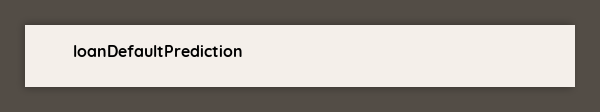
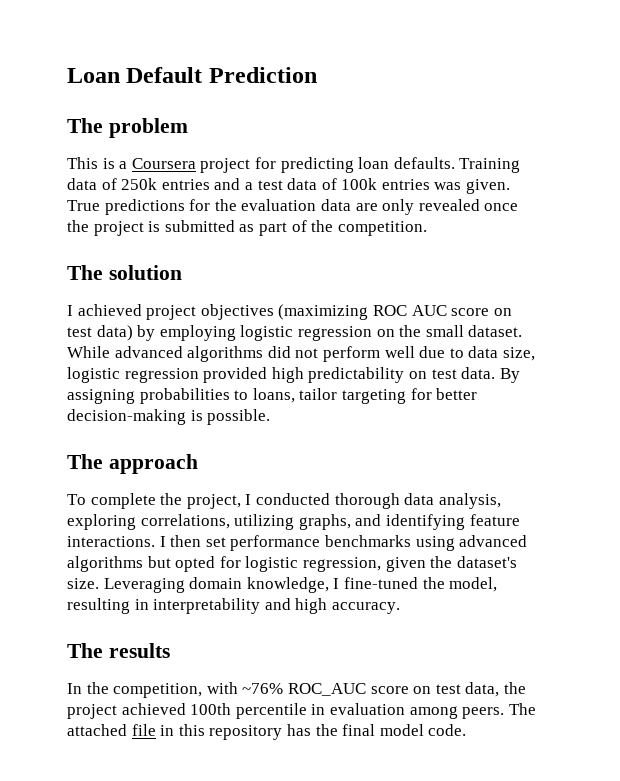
[73,45,243,57] loanDefaultPrediction -> [67,67,317,83] [67,118,188,138] [67,157,521,173] [67,178,511,194] [67,199,519,215] [67,220,427,236] [67,265,182,280] [67,304,512,320] [67,325,523,341] [67,346,535,362] [67,367,520,383] [67,388,478,404] [67,409,271,425] [67,454,198,474] [67,493,501,509] [67,514,520,530] [67,535,528,551] [67,556,517,572] [67,577,498,593] [67,598,400,614] [67,643,170,658] [67,682,526,698] [67,703,536,719] [67,724,467,740] Loan Default Prediction // The problem // This is a Coursera project for predicting loan defaults. Training data of 250k entries and a test data of 100k entries was given. True predictions for the evaluation data are only revealed once the project is submitted as part of the competition. // The solution // I achieved project objectives (maximizing ROC AUC score on test data) by employing logistic regression on the small dataset. While advanced algorithms did not perform well due to data size, logistic regression provided high predictability on test data. By assigning probabilities to loans, tailor targeting for better decision-making is possible. // The approach // To complete the project, I conducted thorough data analysis, exploring correlations, utilizing graphs, and identifying feature interactions. I then set performance benchmarks using advanced algorithms but opted for logistic regression, given the dataset's size. Leveraging domain knowledge, I fine-tuned the model, resulting in interpretability and high accuracy. // The results // In the competition, with ~76% ROC_AUC score on test data, the project achieved 100th percentile in evaluation among peers. The attached file in this repository has the final model code.

